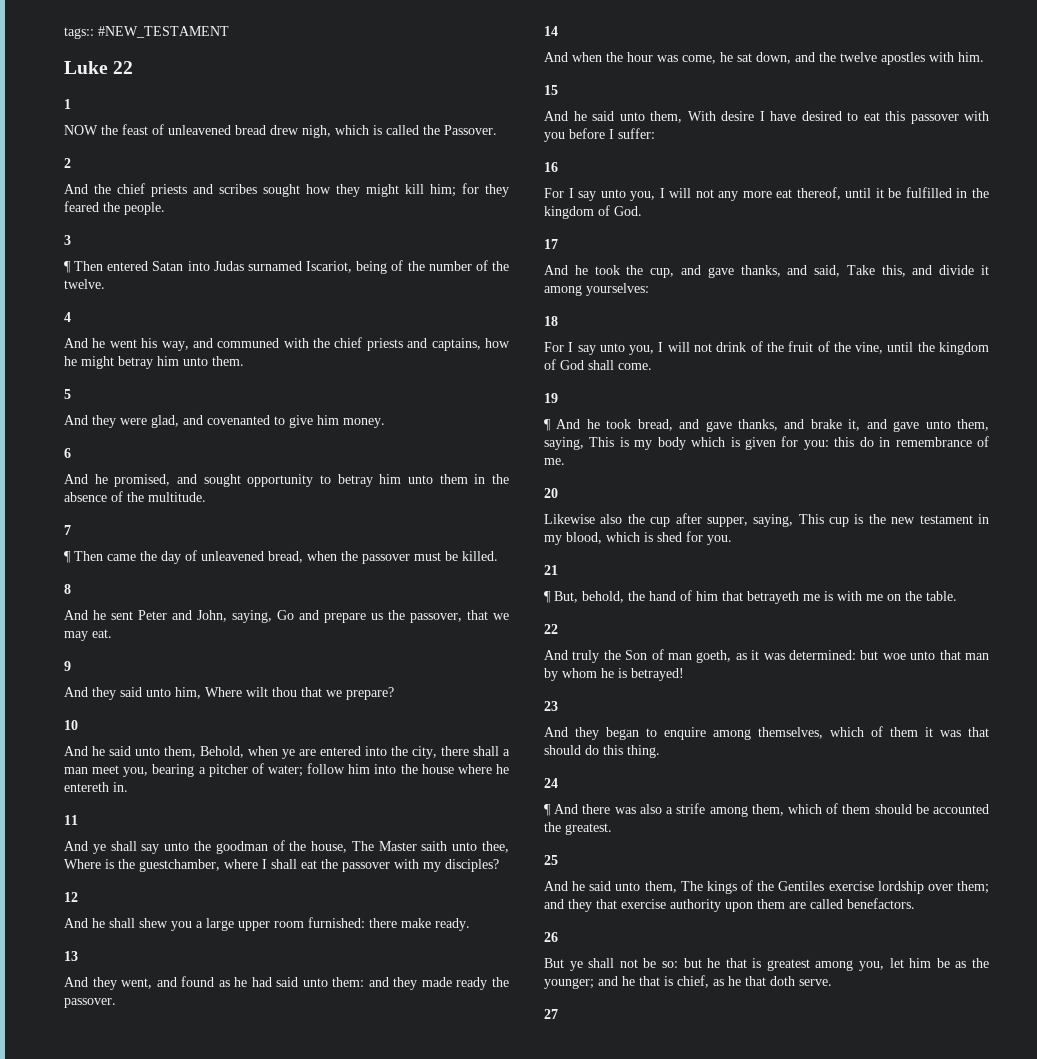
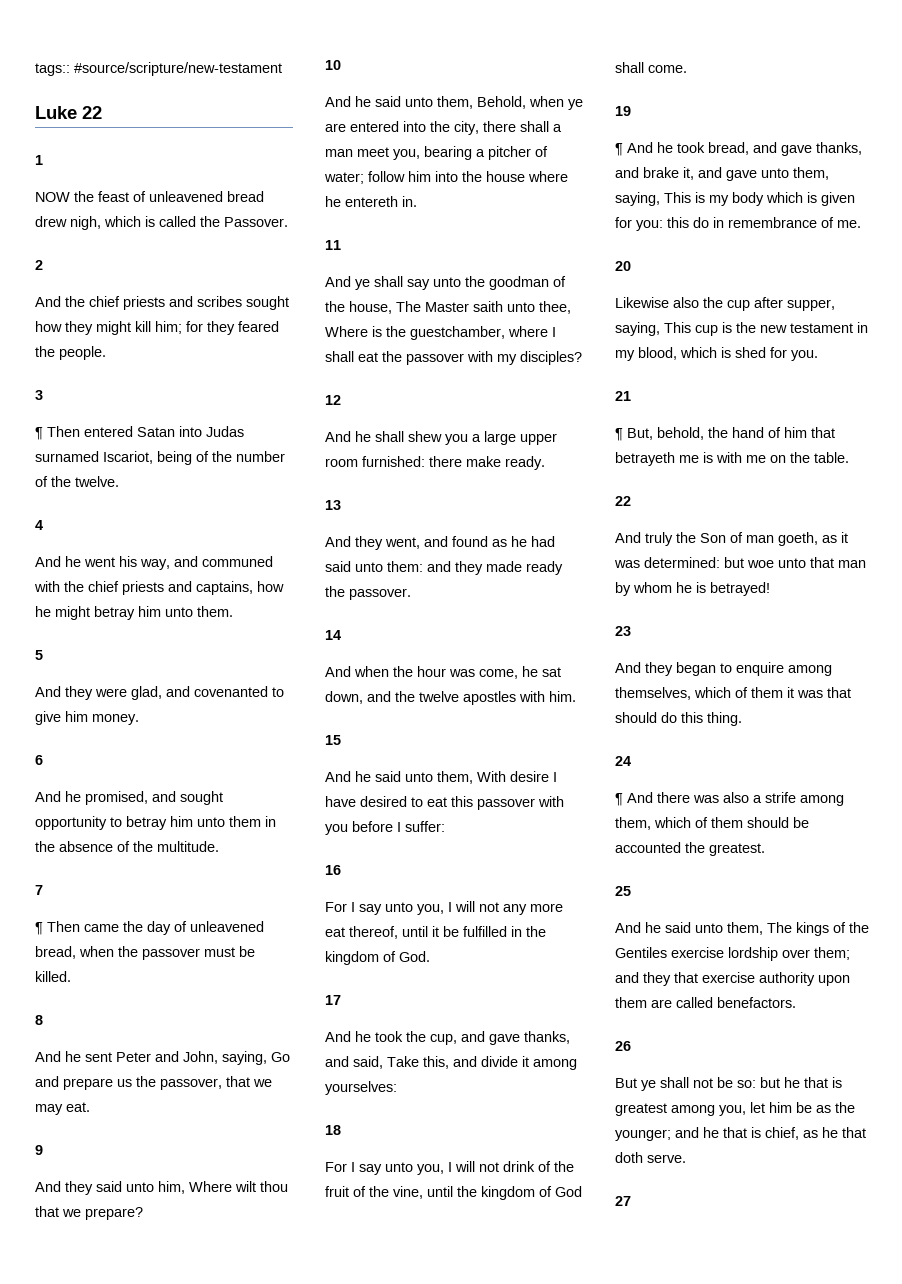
[98,26,229,38] #NEW_TESTAMENT -> [74,62,282,76] #source/scripture/new-testament

